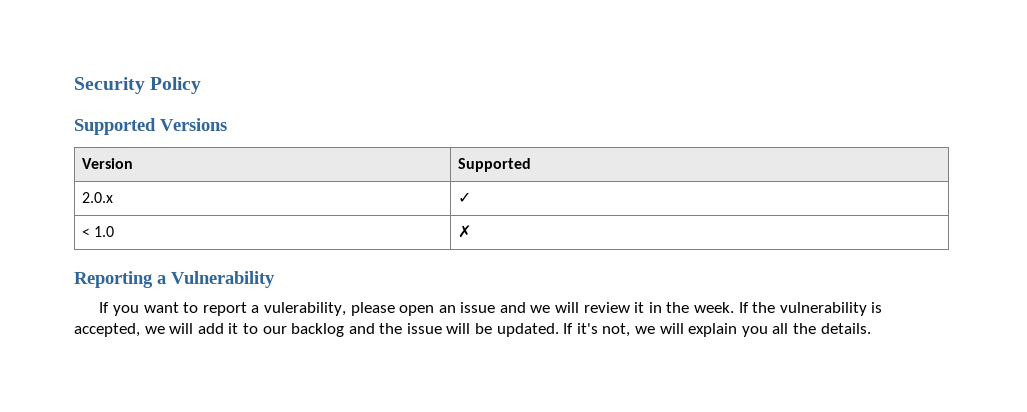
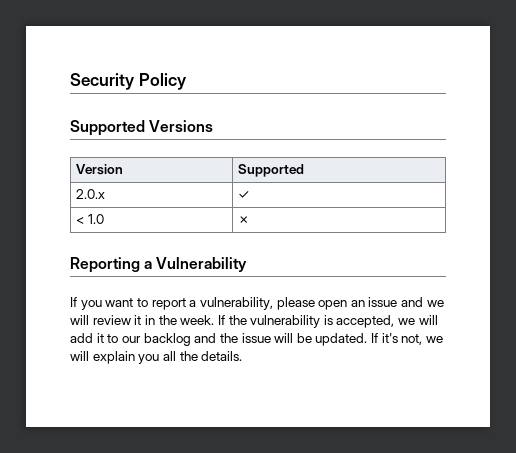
[263,302,346,316] vulerability, -> [199,297,273,310] vulnerability,

